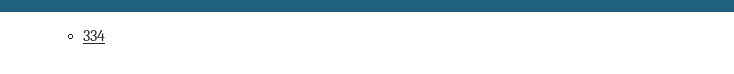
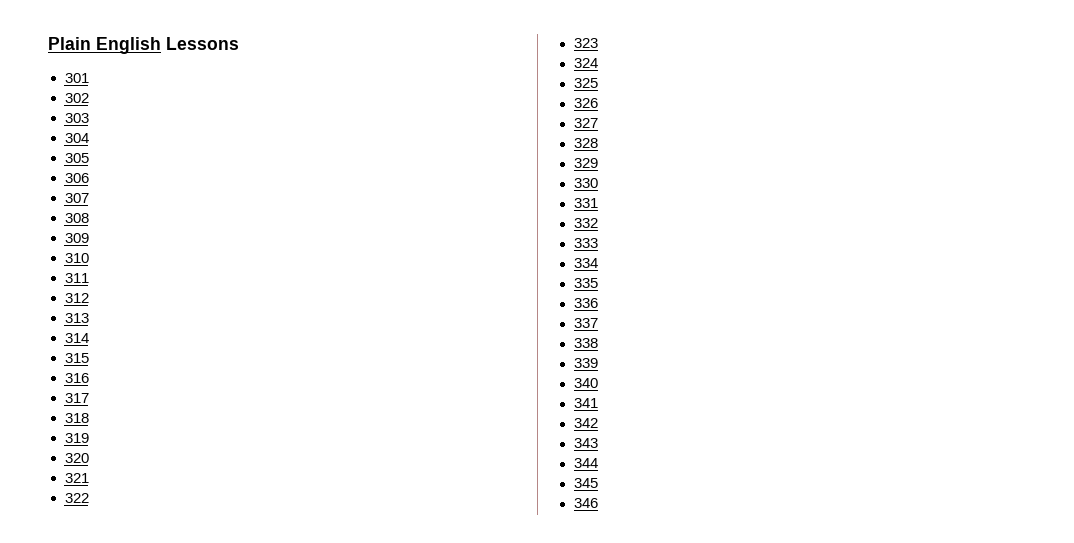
[82,30,105,41] 334 -> [48,37,239,54] [64,73,89,83] [64,93,89,103] [64,113,89,123] [64,133,89,143] [64,153,89,163] [64,173,89,183] [64,193,89,203] [64,213,89,223] [64,233,89,243] [64,253,89,263] [64,273,89,283] [64,293,89,303] [64,313,89,323] [64,333,89,343] [64,353,89,363] [64,373,89,383] [64,393,89,403] [64,413,89,423] [64,433,89,443] [64,453,89,463] [64,473,89,483] [64,493,89,503] [573,38,598,48] [573,58,598,68] [573,78,598,88] [573,98,598,108] [573,118,598,128] [573,138,598,148] [573,158,598,168] [573,178,598,188] [573,198,598,208] [573,218,598,228] [573,238,598,248] [573,258,598,268] [573,278,598,288] [573,298,598,308] [573,318,598,328] [573,338,598,348] [573,358,598,368] [573,378,598,388] [573,398,598,408] [573,418,598,428] [573,438,598,448] [573,458,598,468] [573,478,598,488] [573,498,598,508] Plain English Lessons // 301 // 302 // 303 // 304 // 305 // 306 // 307 // 308 // 309 // 310 // 311 // 312 // 313 // 314 // 315 // 316 // 317 // 318 // 319 // 320 // 321 // 322 // 323 // 324 // 325 // 326 // 327 // 328 // 329 // 330 // 331 // 332 // 333 // 334 // 335 // 336 // 337 // 338 // 339 // 340 // 341 // 342 // 343 // 344 // 345 // 346

